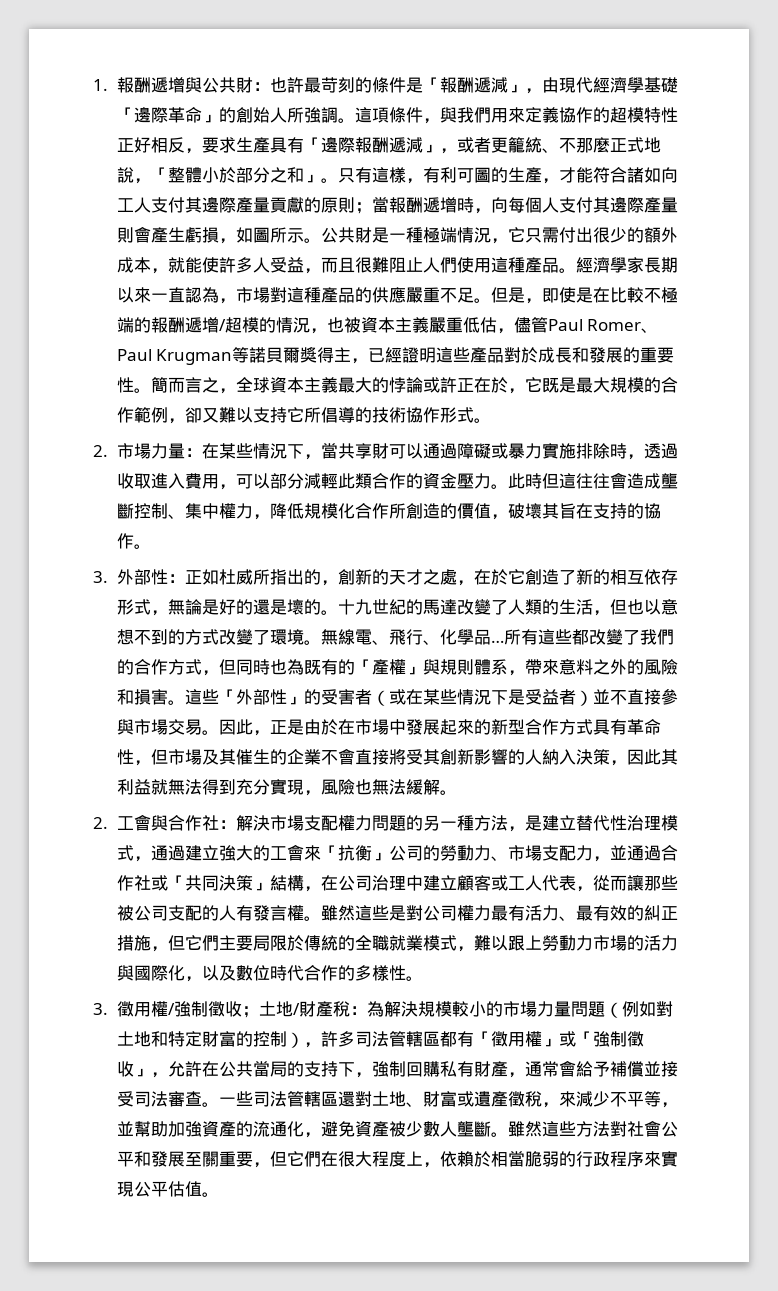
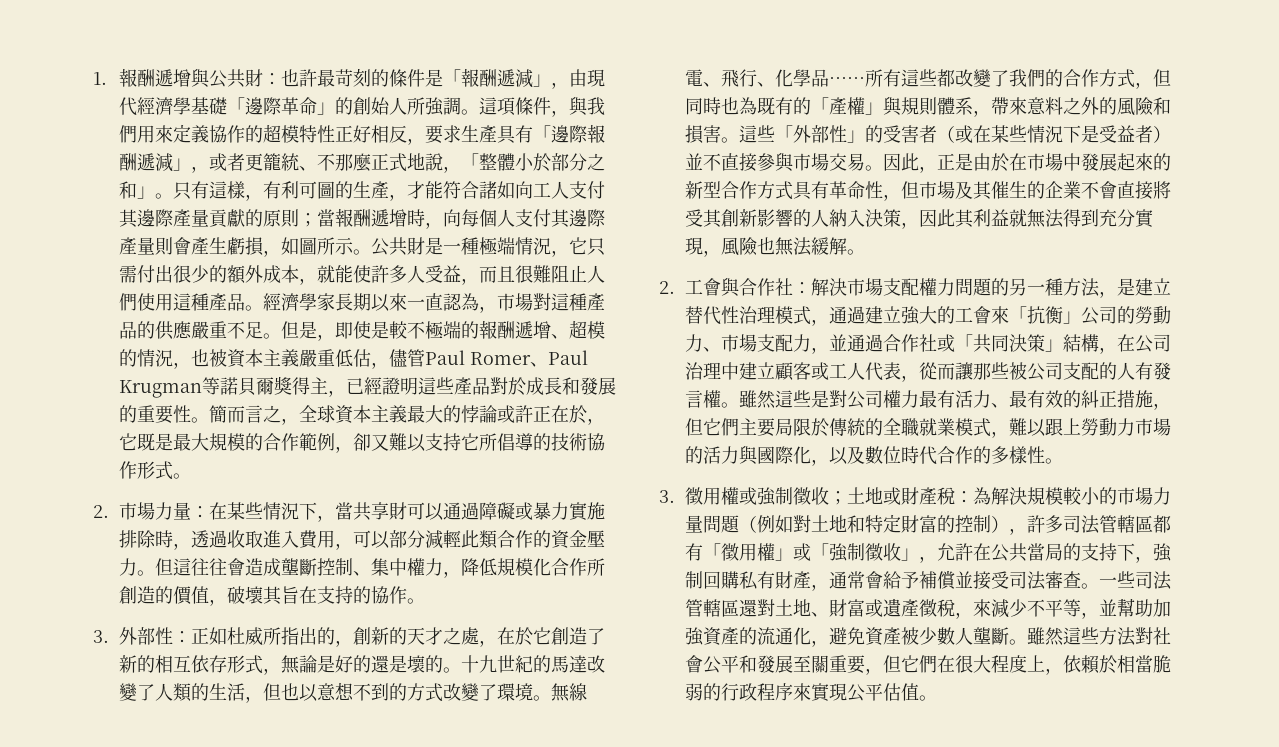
[592,287,627,303] 在比 -> (389, 330) none
[218,319,226,331] / -> [550,334,569,339] 、
[507,473,542,489] 此時 -> (155, 573) none
[490,640,504,643] … -> [828,77,865,85] ……
[167,1003,175,1015] / -> [738,487,757,505] 或
[292,1003,300,1015] / -> [882,487,901,505] 或

